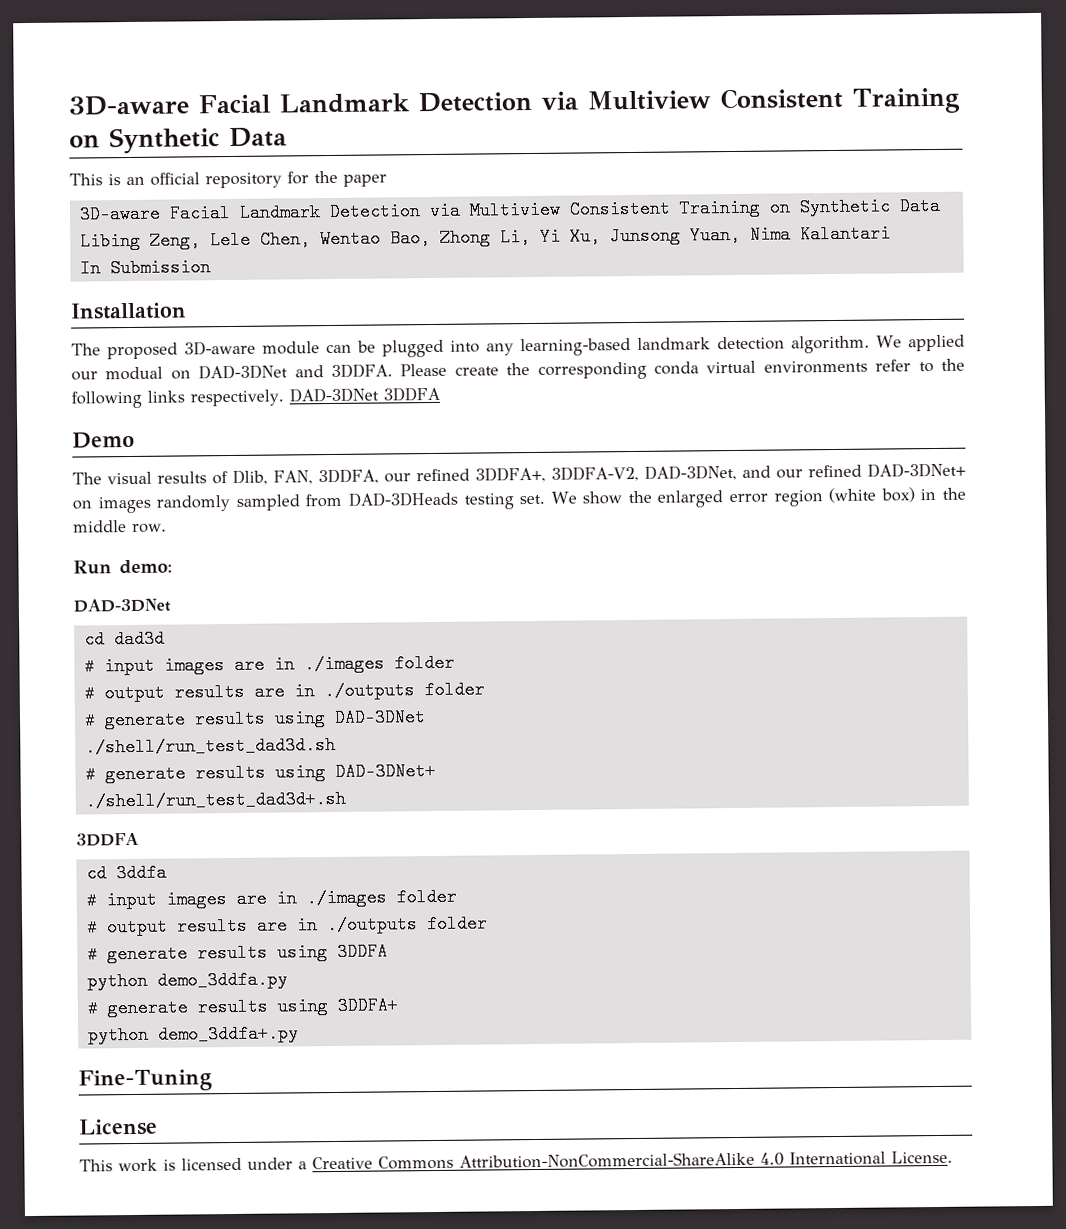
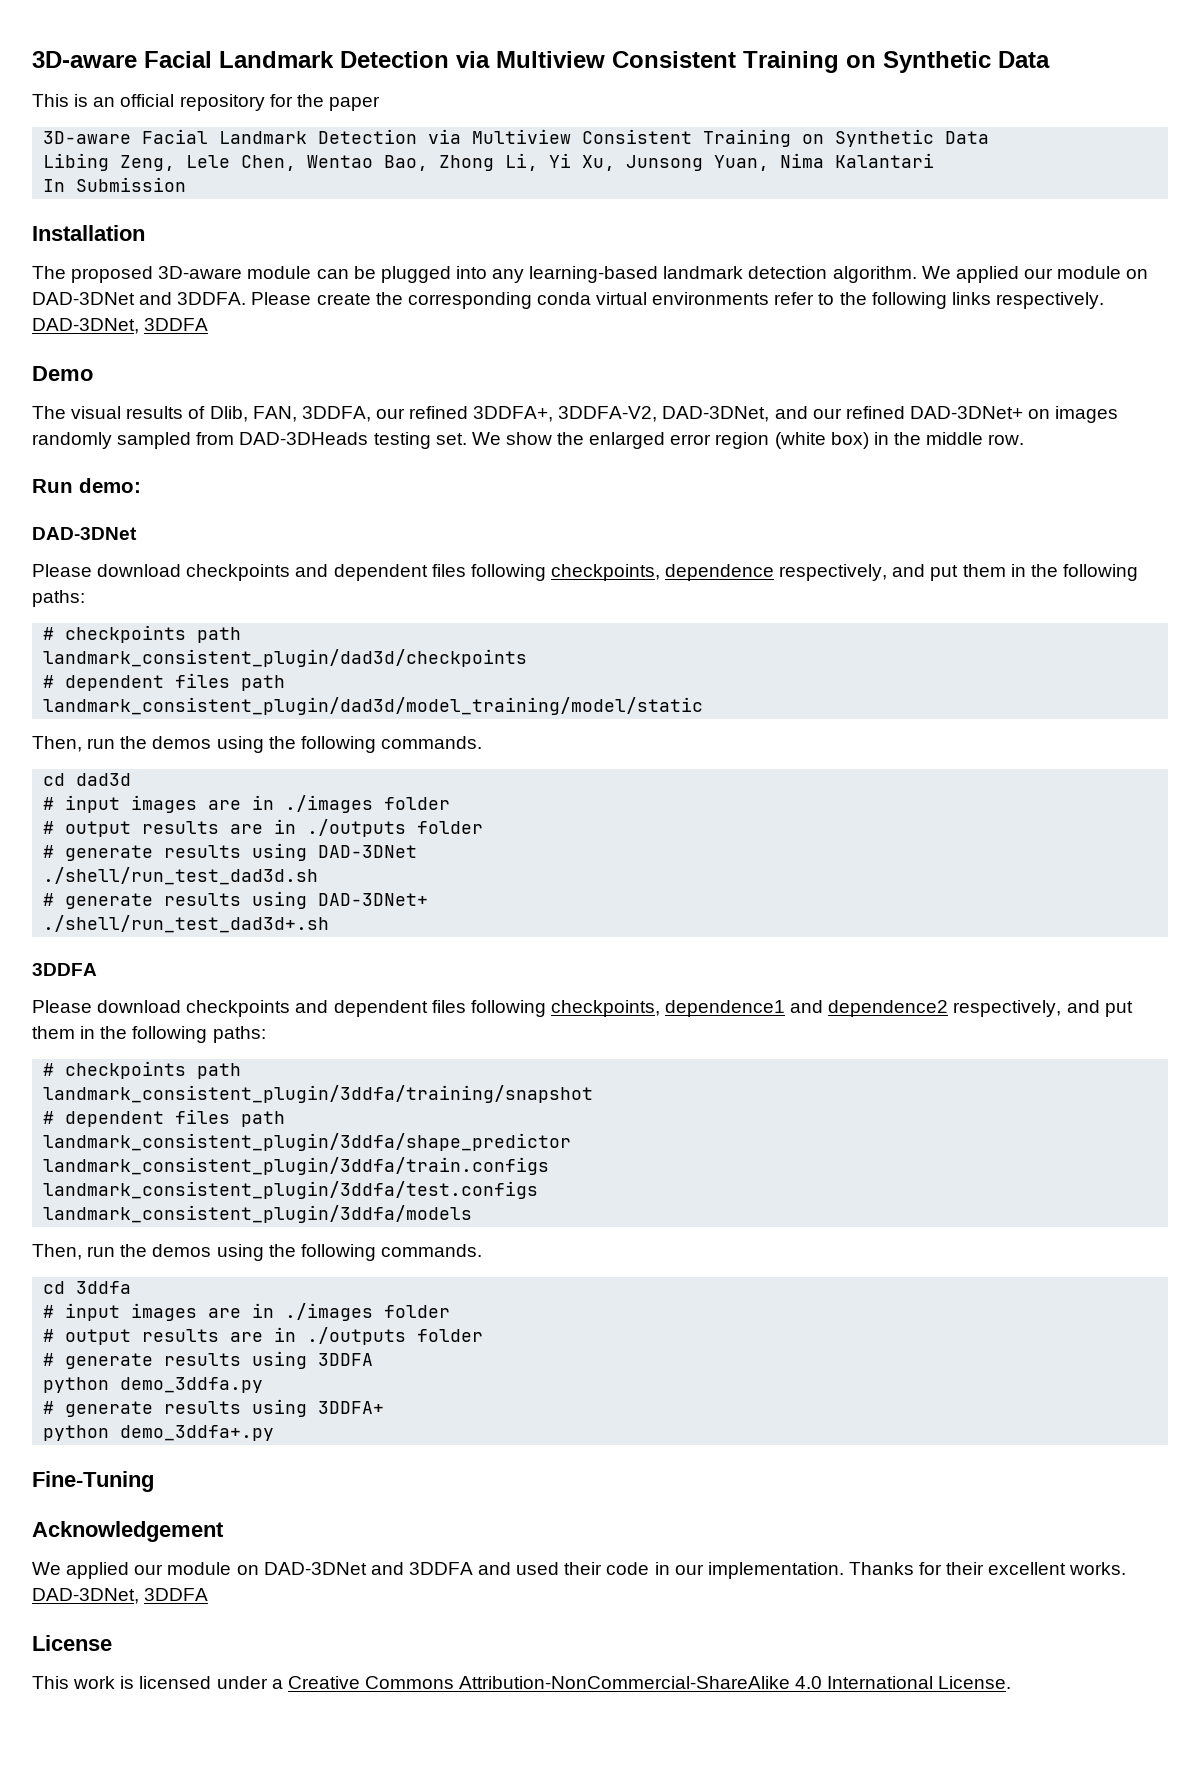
[105,366,164,381] modual -> [1057,266,1122,279] module
[288,387,379,403] DAD-3DNet -> [32,318,139,334] DAD-3DNet,
(171, 605) none -> [32,564,1138,581] [32,590,85,607] [43,625,242,643] [43,649,528,667] [43,673,286,691] [43,697,704,715] [32,736,482,753] // Please download checkpoints and dependent files following checkpoints, dependence respectively, and put them in the following paths: // # checkpoints path // landmark_consistent_plugin/dad3d/checkpoints // # dependent files path // landmark_consistent_plugin/dad3d/model_training/model/static // Then, run the demos using the following commands.
(139, 839) none -> [32,1000,1133,1017] [32,1026,266,1043] [43,1061,242,1079] [43,1085,594,1103] [43,1109,286,1127] [43,1133,572,1151] [43,1157,550,1175] [43,1181,539,1199] [43,1205,473,1223] [32,1244,482,1261] // Please download checkpoints and dependent files following checkpoints, dependence1 and dependence2 respectively, and put them in the following paths: // # checkpoints path // landmark_consistent_plugin/3ddfa/training/snapshot // # dependent files path // landmark_consistent_plugin/3ddfa/shape_predictor // landmark_consistent_plugin/3ddfa/train.configs // landmark_consistent_plugin/3ddfa/test.configs // landmark_consistent_plugin/3ddfa/models // Then, run the demos using the following commands.
(212, 1080) none -> [32,1521,224,1542] [32,1562,1127,1579] [32,1588,209,1604] // Acknowledgement // We applied our module on DAD-3DNet and 3DDFA and used their code in our implementation. Thanks for their excellent works. DAD-3DNet, 3DDFA

